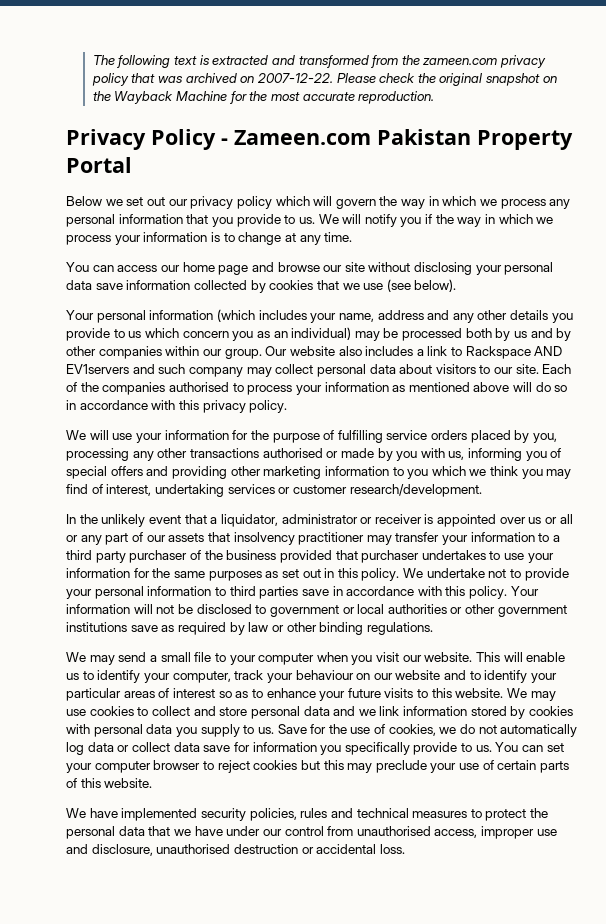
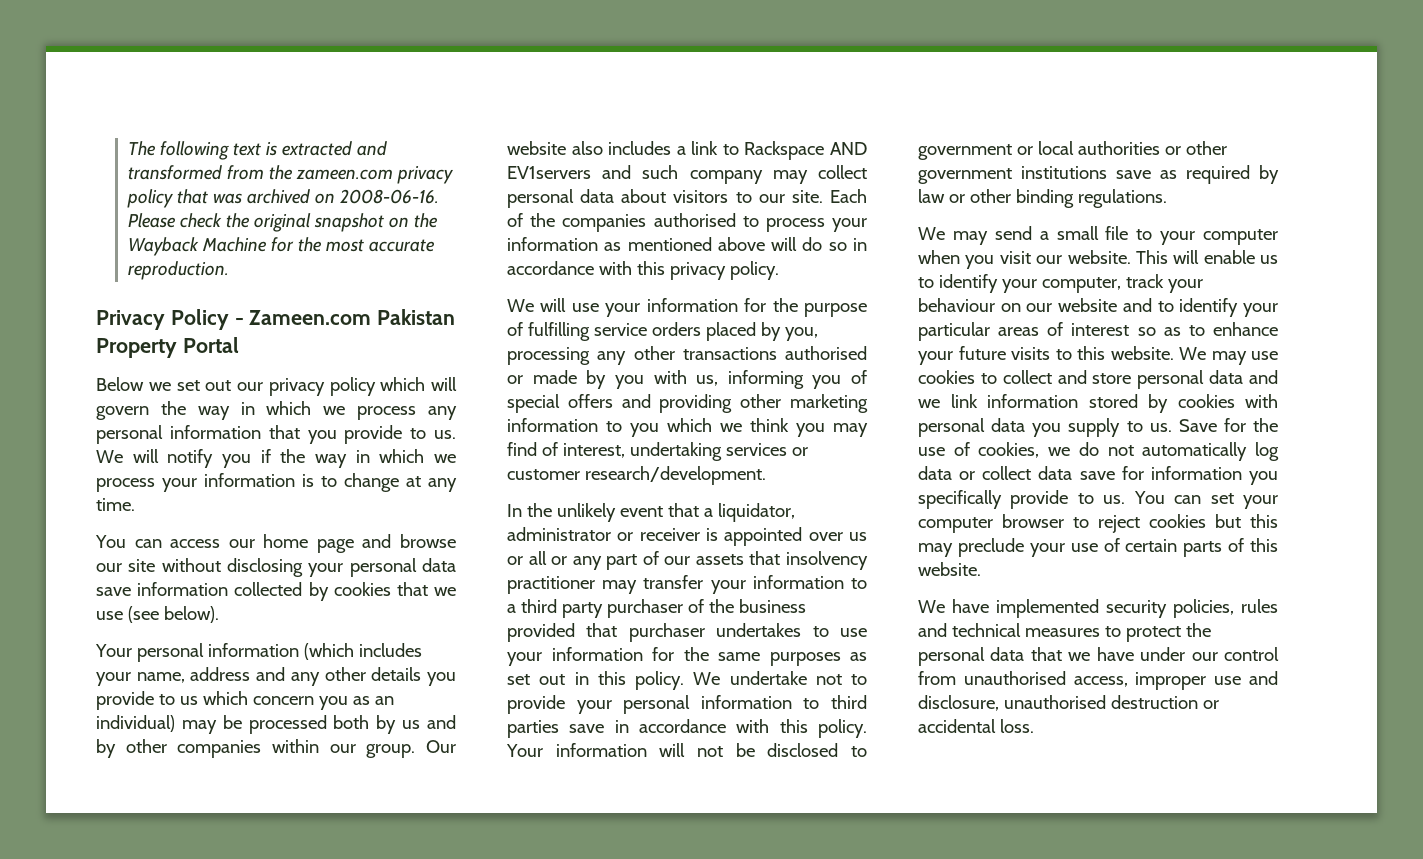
[256,73,333,83] 2007-12-22. -> [339,189,439,204] 2008-06-16.

